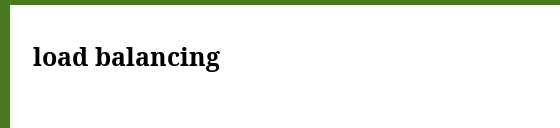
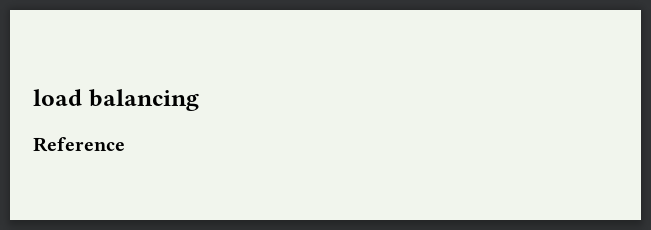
(220, 59) none -> [33,137,125,152] // Reference

